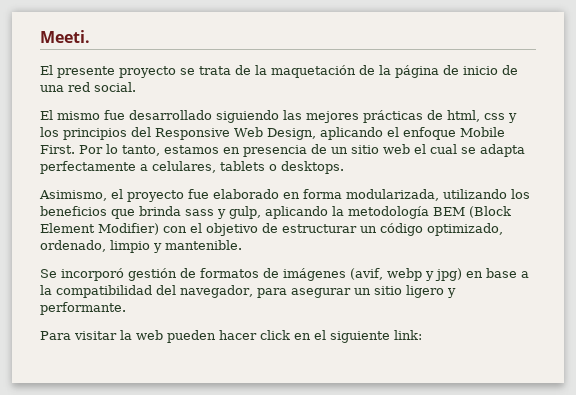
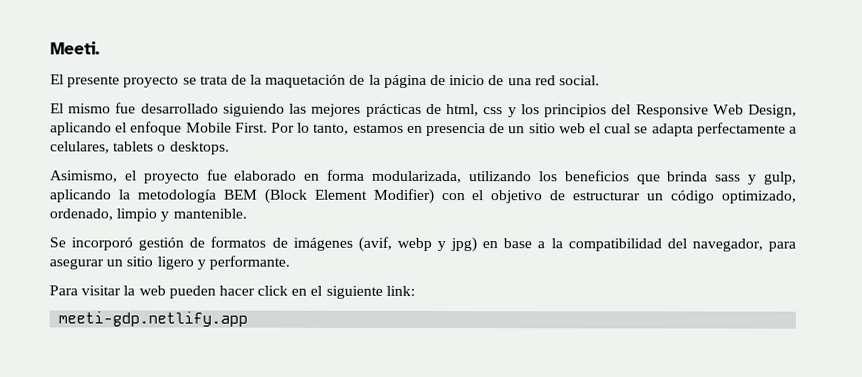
(422, 335) none -> [58,311,249,327] // meeti-gdp.netlify.app

